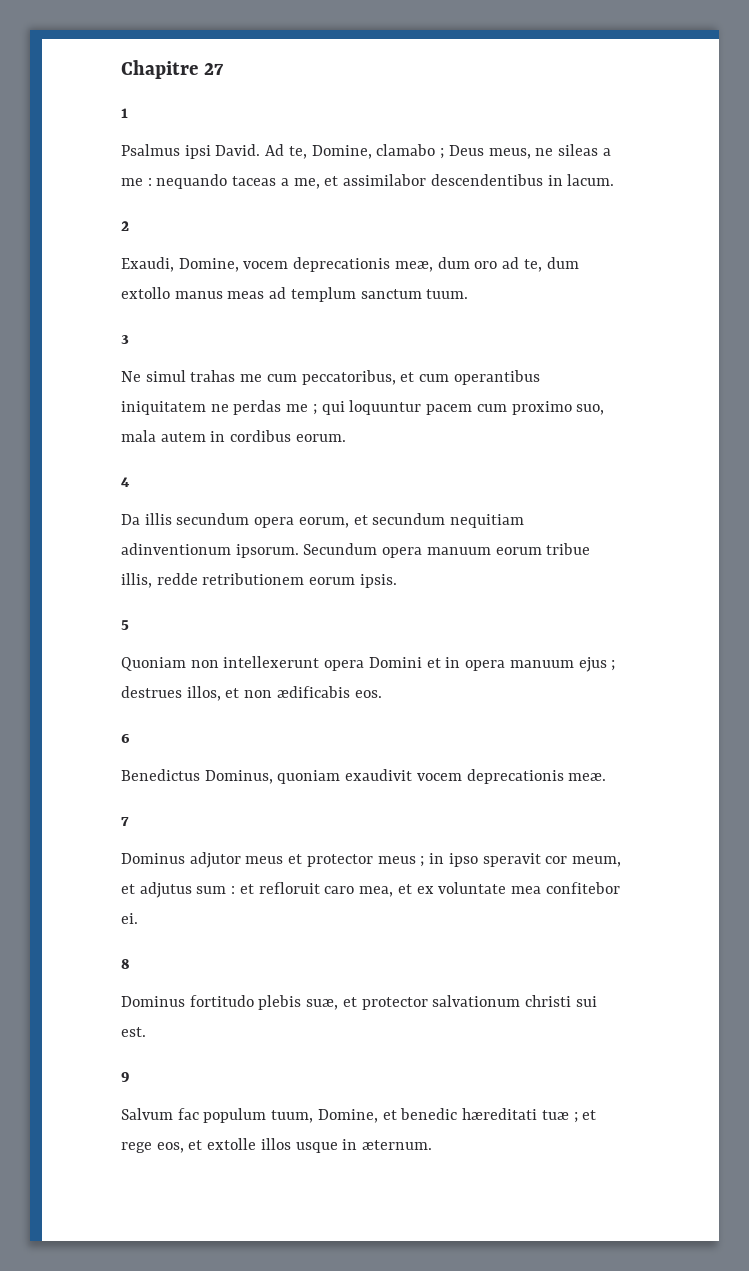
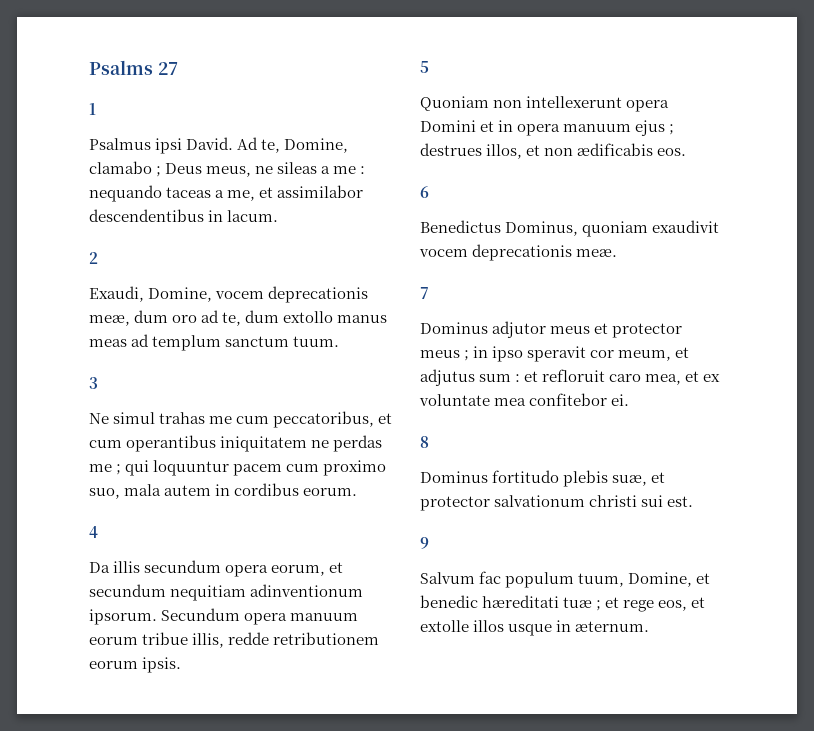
[121,60,198,79] Chapitre -> [89,60,153,75] Psalms

